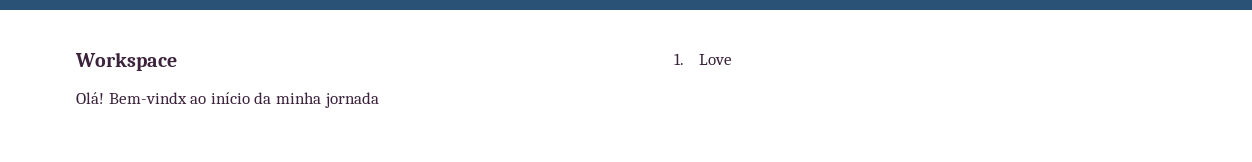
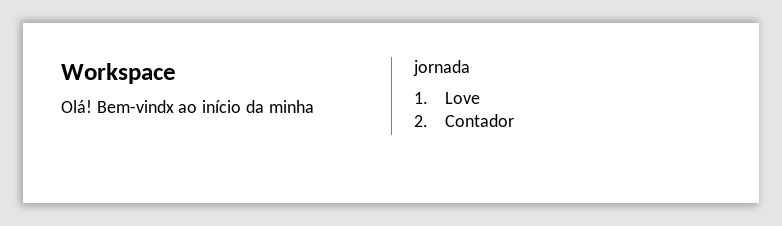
(733, 59) none -> [414,114,515,127] // 2. Contador

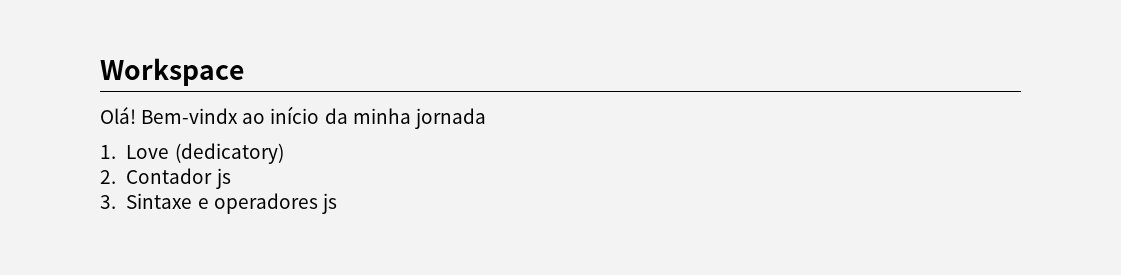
(481, 98) none -> [174,143,284,164] (dedicatory)
(515, 120) none -> [215,168,231,189] [100,193,337,214] js // 3. Sintaxe e operadores js

